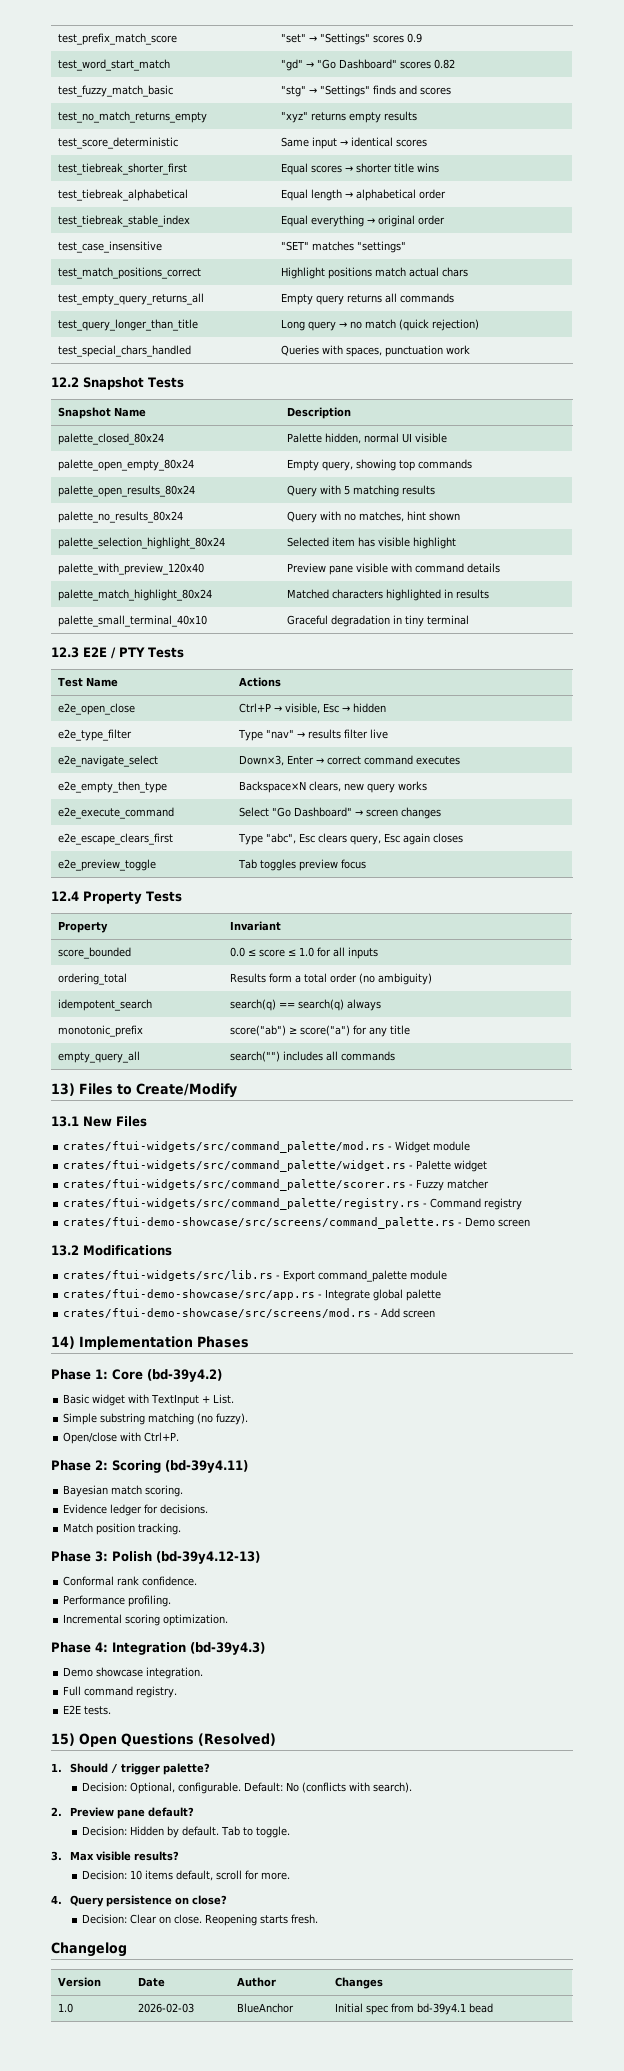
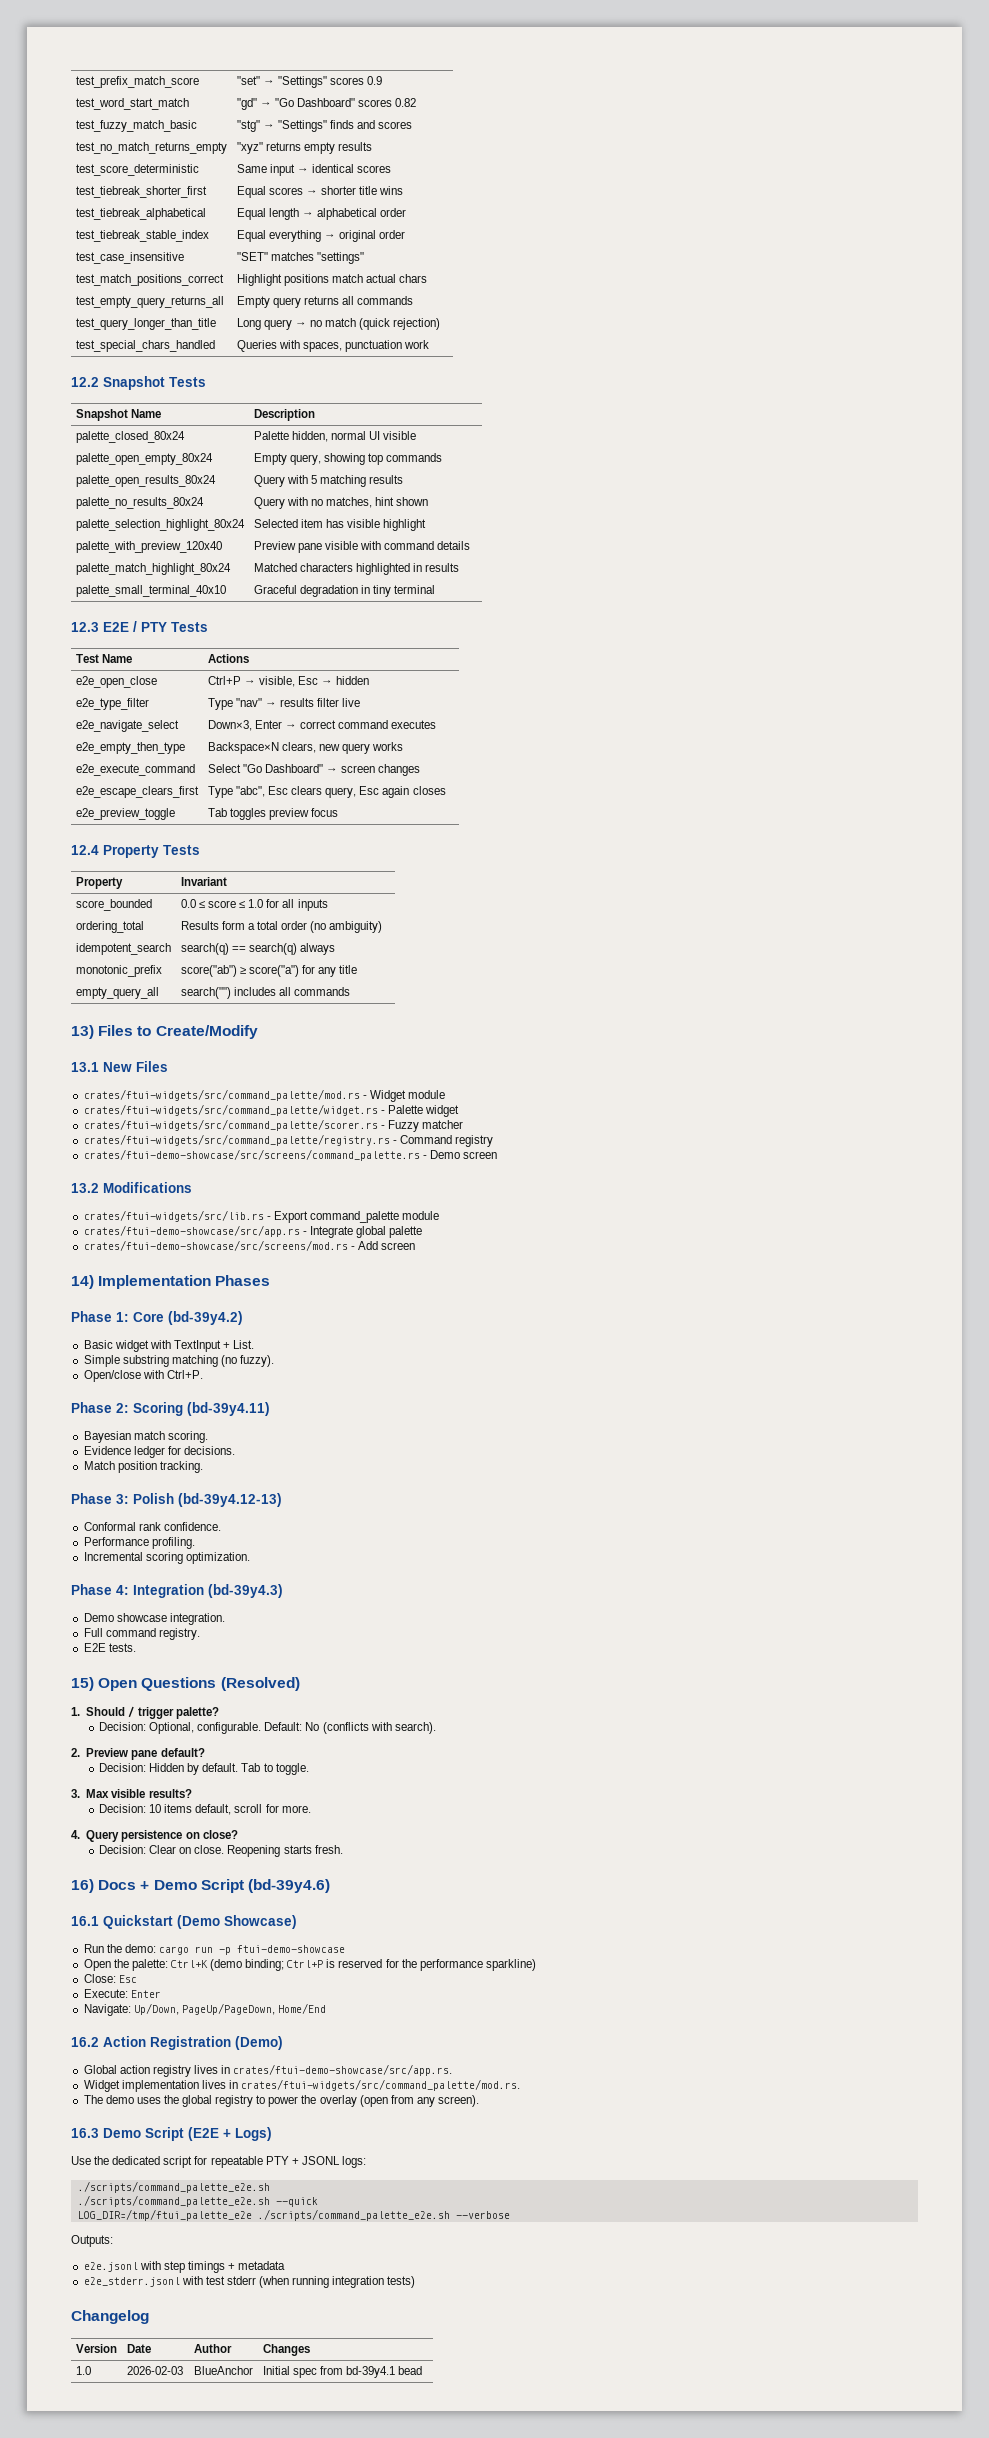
(319, 1919) none -> [71,1879,330,1893] [71,1915,297,1929] [83,1944,345,1955] [83,1959,536,1971] [83,1974,137,1983] [83,1989,161,1998] [83,2003,326,2016] [71,2036,283,2050] [83,2064,453,2077] [83,2079,521,2092] [83,2095,480,2107] [71,2127,272,2141] [71,2156,366,2168] [77,2181,270,2193] [77,2195,318,2207] [77,2209,510,2221] [71,2235,113,2247] [83,2261,286,2273] [83,2276,416,2288] // 16) Docs + Demo Script (bd-39y4.6) // 16.1 Quickstart (Demo Showcase) // Run the demo: cargo run -p ftui-demo-showcase // Open the palette: Ctrl+K (demo binding; Ctrl+P is reserved for the performance sparkline) // Close: Esc // Execute: Enter // Navigate: Up/Down, PageUp/PageDown, Home/End // 16.2 Action Registration (Demo) // Global action registry lives in crates/ftui-demo-showcase/src/app.rs. // Widget implementation lives in crates/ftui-widgets/src/command_palette/mod.rs. // The demo uses the global registry to power the overlay (open from any screen). // 16.3 Demo Script (E2E + Logs) // Use the dedicated script for repeatable PTY + JSONL logs: // ./scripts/command_palette_e2e.sh // ./scripts/command_palette_e2e.sh --quick // LOG_DIR=/tmp/ftui_palette_e2e ./scripts/command_palette_e2e.sh --verbose // Outputs: // e2e.jsonl with step timings + metadata // e2e_stderr.jsonl with test stderr (when running integration tests)

